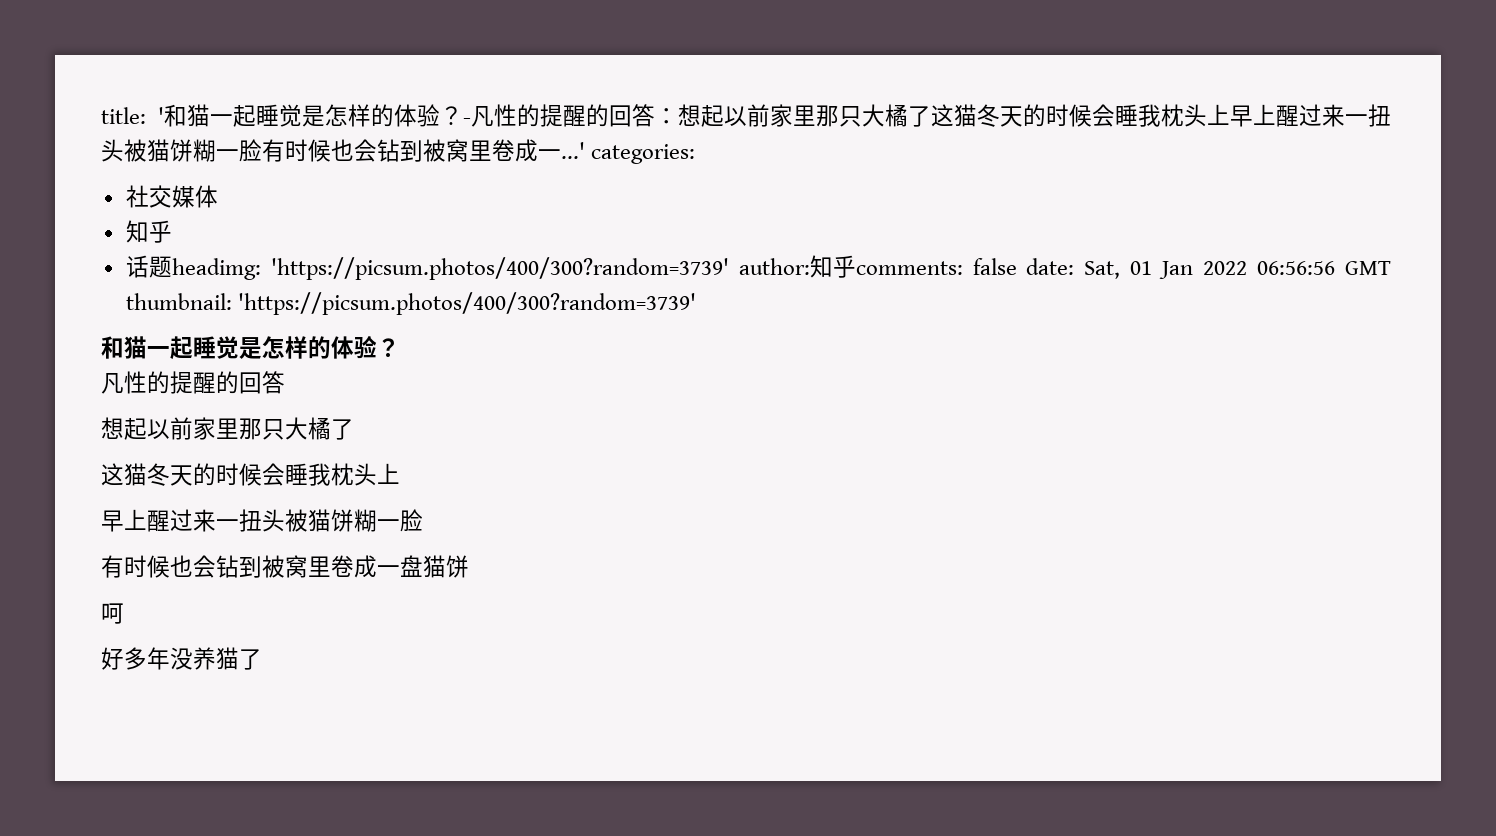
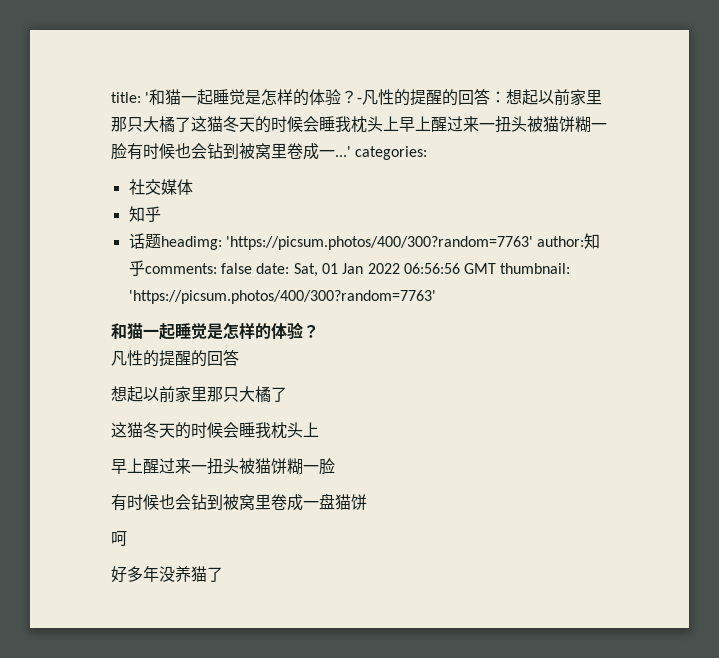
[270,257,729,280] 'https://picsum.photos/400/300?random=3739' -> [225,236,533,250] 'https://picsum.photos/400/300?random=7763'
[237,292,696,315] 'https://picsum.photos/400/300?random=3739' -> [128,290,436,304] 'https://picsum.photos/400/300?random=7763'

